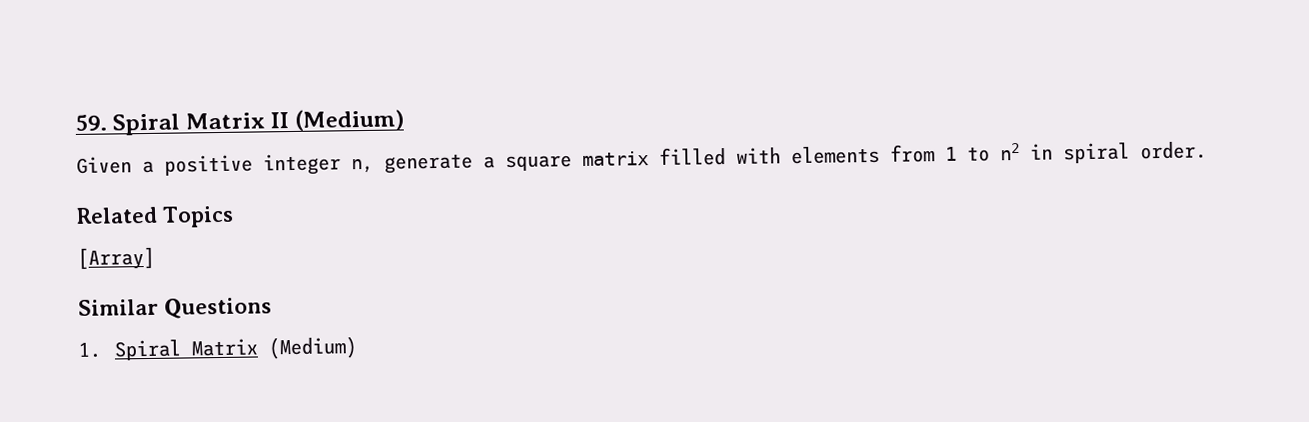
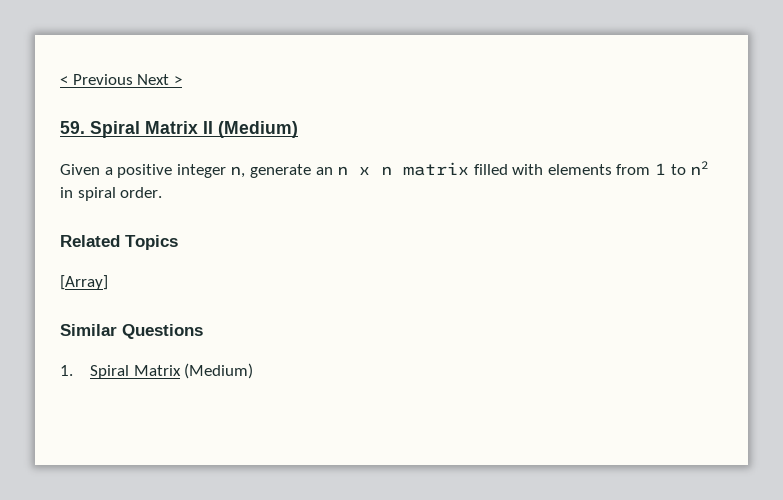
(75, 122) none -> [60,74,182,85] < Previous Next > //
[483,155,572,172] a square -> [315,166,393,175] an n x n

